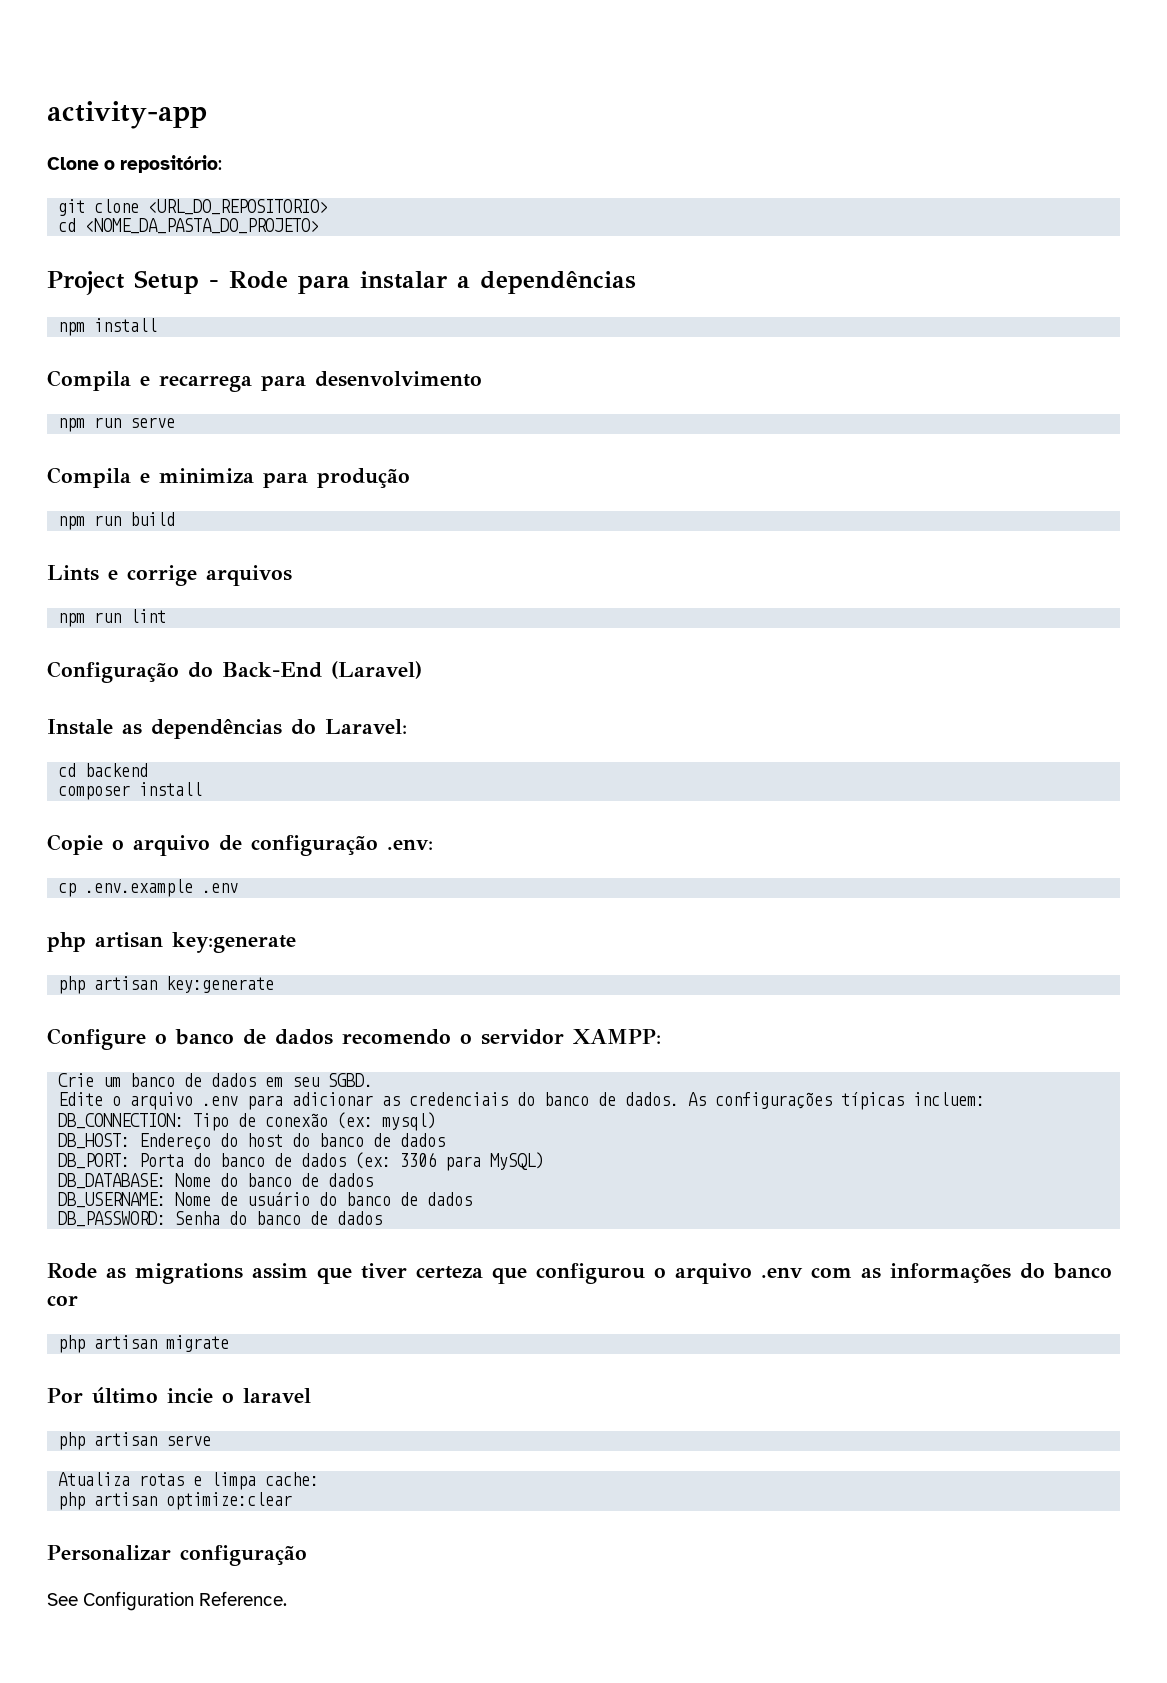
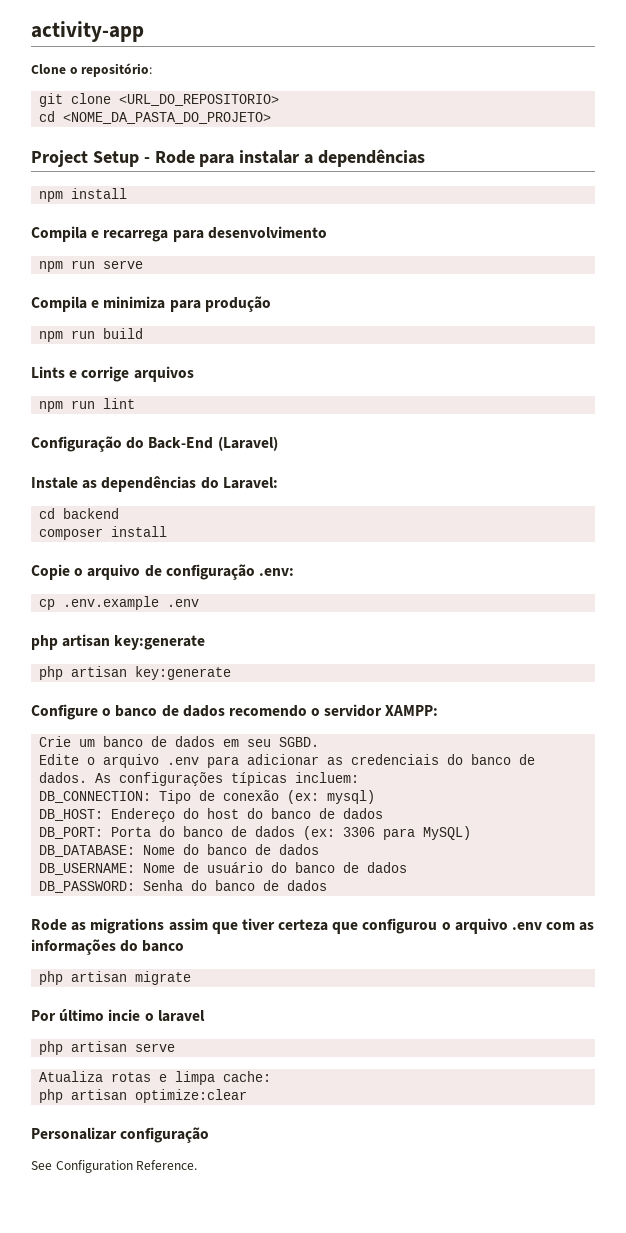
[47,1295,78,1306] cor -> (185, 946) none

